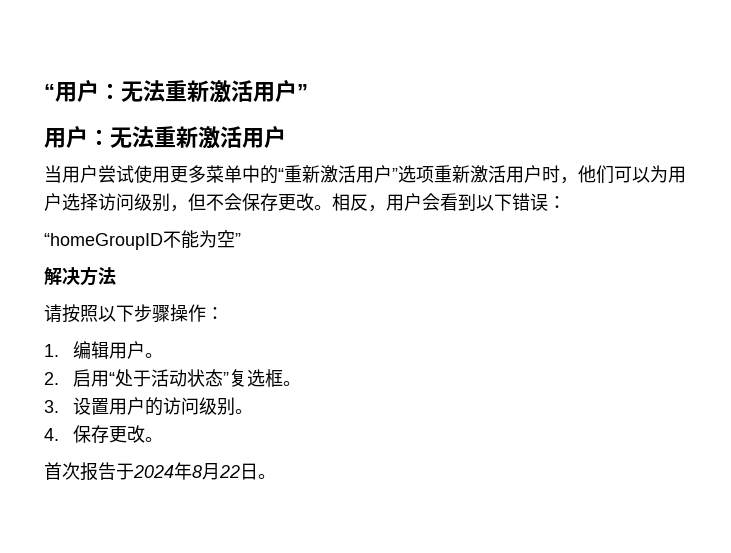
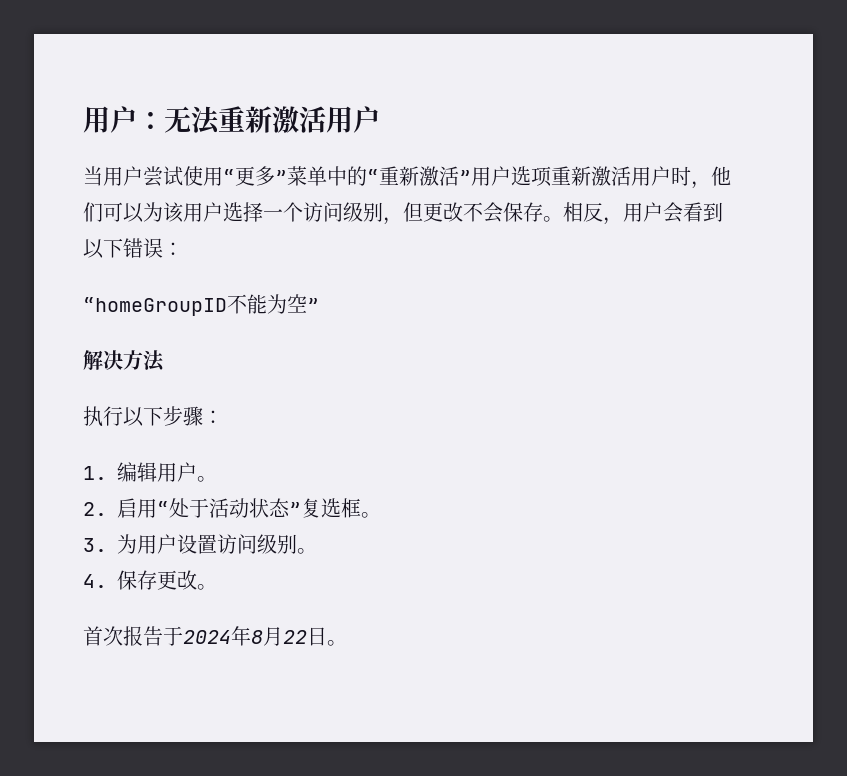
[44,80,308,103] “用户：无法重新激活用户” // -> (83, 119) none
[170,165,206,183] 更多 -> [223,166,287,186] “更多”
[356,165,398,183] 用户” -> [459,166,511,186] ”用户
(668, 174) none -> [163,202,184,223] 该
(98, 202) none -> [263,202,303,222] 一个
(206, 202) none -> [423,202,463,222] 更改
[278,193,314,211] 更改 -> (543, 212) none
[44,304,98,323] 请按照 -> [83,406,123,427] 执行
[170,304,206,322] 操作 -> (203, 416) none
[72,397,163,416] 设置用户的 -> [117,534,217,554] 为用户设置

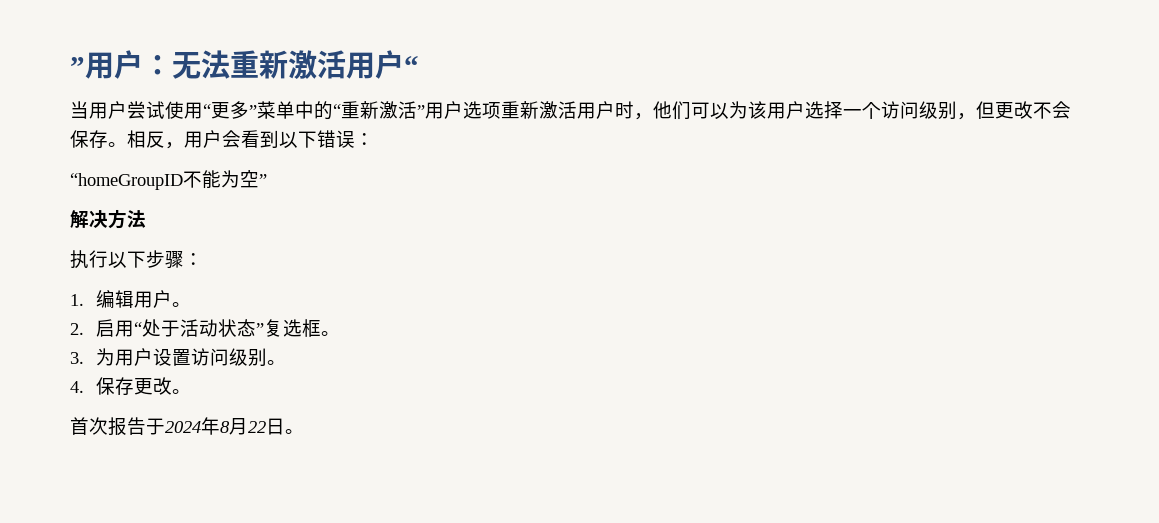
(83, 119) none -> [70,57,85,76] ”
(380, 119) none -> [404,56,419,76] “

